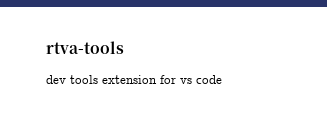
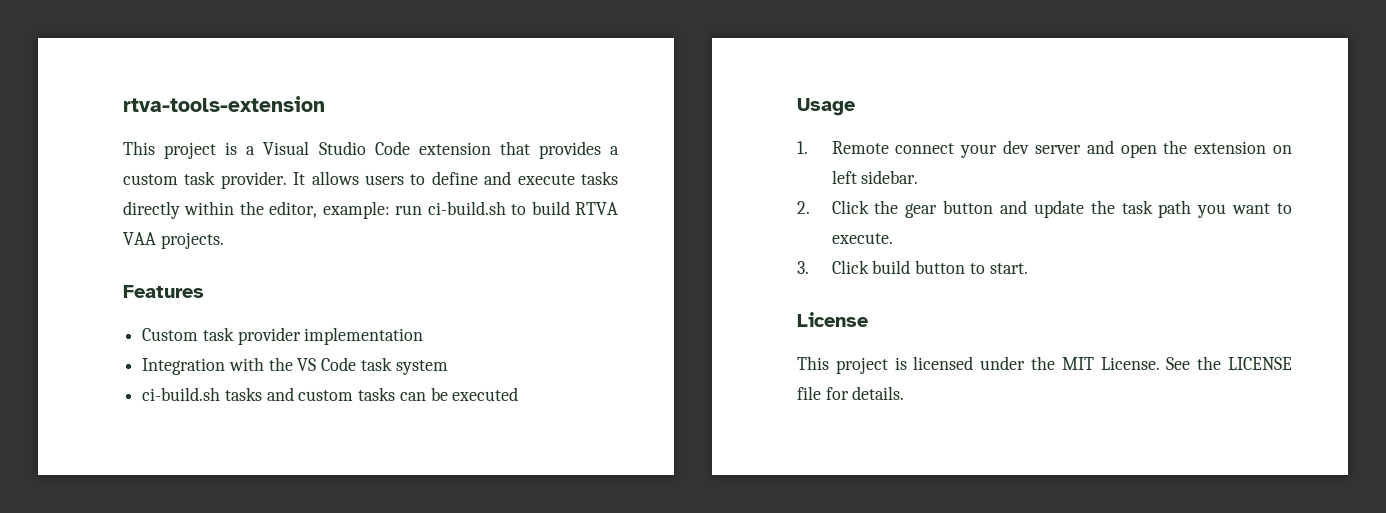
[46,41,124,54] [46,75,222,84] rtva-tools // dev tools extension for vs code -> [123,96,325,112] [123,141,619,159] [123,171,618,189] [123,201,619,219] [123,232,224,249] [123,285,204,298] [142,327,424,345] [142,357,448,375] [142,387,519,401] [797,98,855,116] [797,140,1292,158] [831,170,919,184] [797,200,1292,218] [831,233,893,244] [797,260,1028,274] [797,312,868,327] [797,356,1292,374] [797,386,905,400] rtva-tools-extension // This project is a Visual Studio Code extension that provides a custom task provider. It allows users to define and execute tasks directly within the editor, example: run ci-build.sh to build RTVA VAA projects. // Features // Custom task provider implementation // Integration with the VS Code task system // ci-build.sh tasks and custom tasks can be executed // Usage // 1. Remote connect your dev server and open the extension on left sidebar. // 2. Click the gear button and update the task path you want to execute. // 3. Click build button to start. // License // This project is licensed under the MIT License. See the LICENSE file for details.

